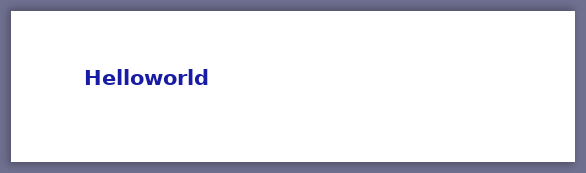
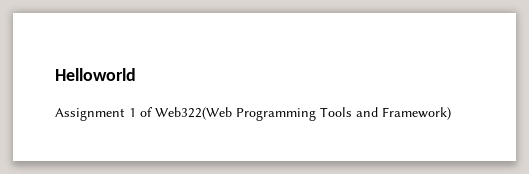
(209, 77) none -> [55,107,451,121] // Assignment 1 of Web322(Web Programming Tools and Framework)

